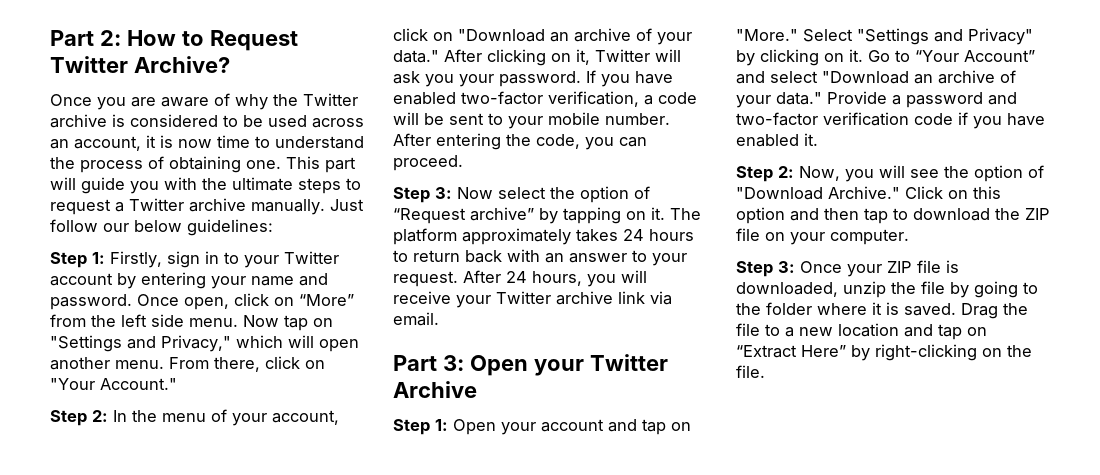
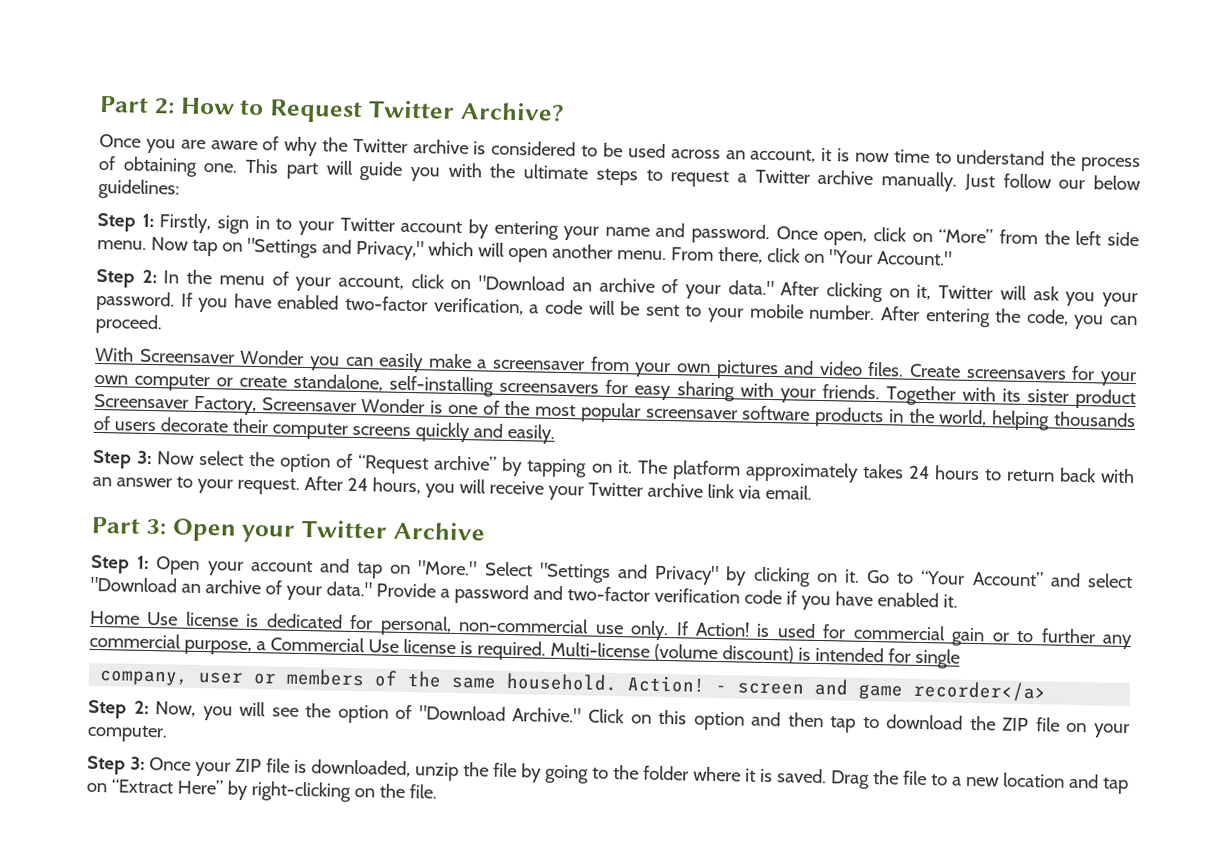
(463, 163) none -> [95,346,1137,387] [94,373,1136,410] [94,393,1137,431] [93,415,555,444] // With Screensaver Wonder you can easily make a screensaver from your own pictures and video files. Create screensavers for your own computer or create standalone, self-installing screensavers for easy sharing with your friends. Together with its sister product Screensaver Factory, Screensaver Wonder is one of the most popular screensaver software products in the world, helping thousands of users decorate their computer screens quickly and easily.
(818, 139) none -> [90,610,1133,650] [89,632,960,669] [99,668,1048,702] // Home Use license is dedicated for personal, non-commercial use only. If Action! is used for commercial gain or to further any commercial purpose, a Commercial Use license is required. Multi-license (volume discount) is intended for single // company, user or members of the same household. Action! - screen and game recorder</a>

